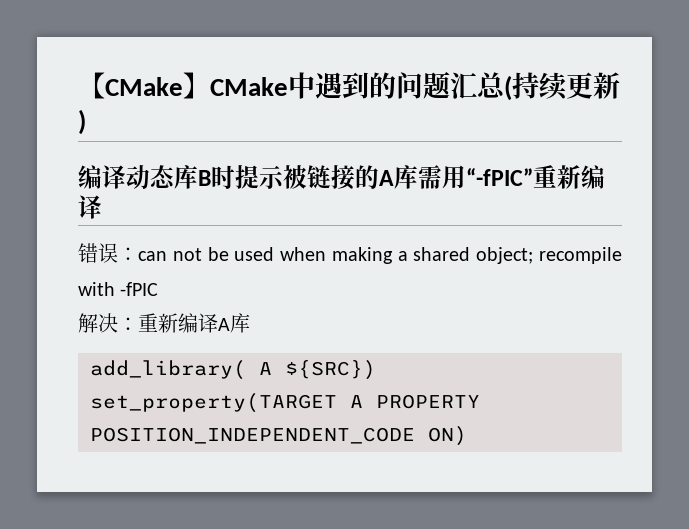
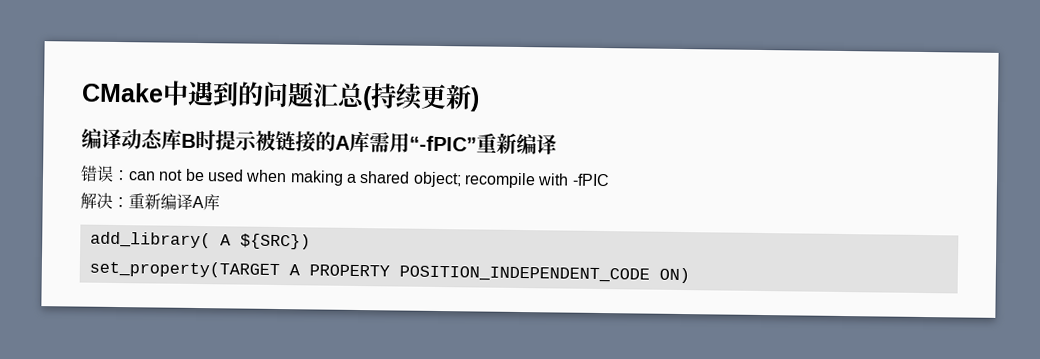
[78,72,210,99] 【CMake】 -> (81, 92) none

